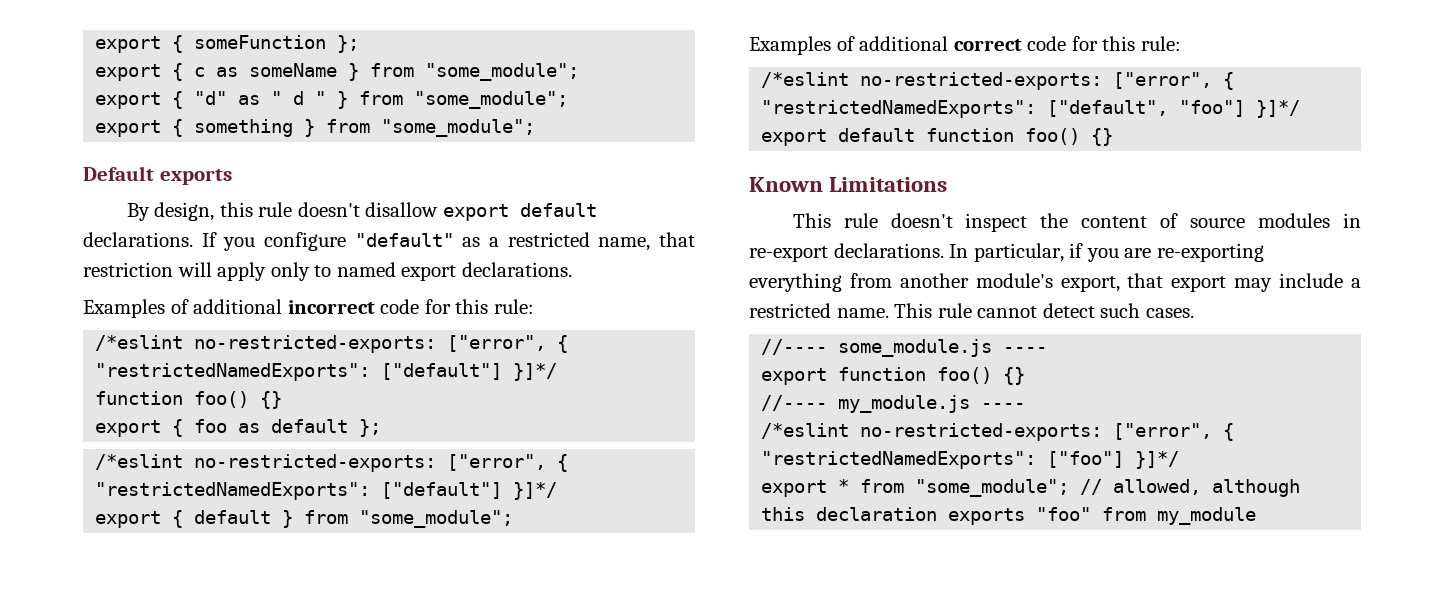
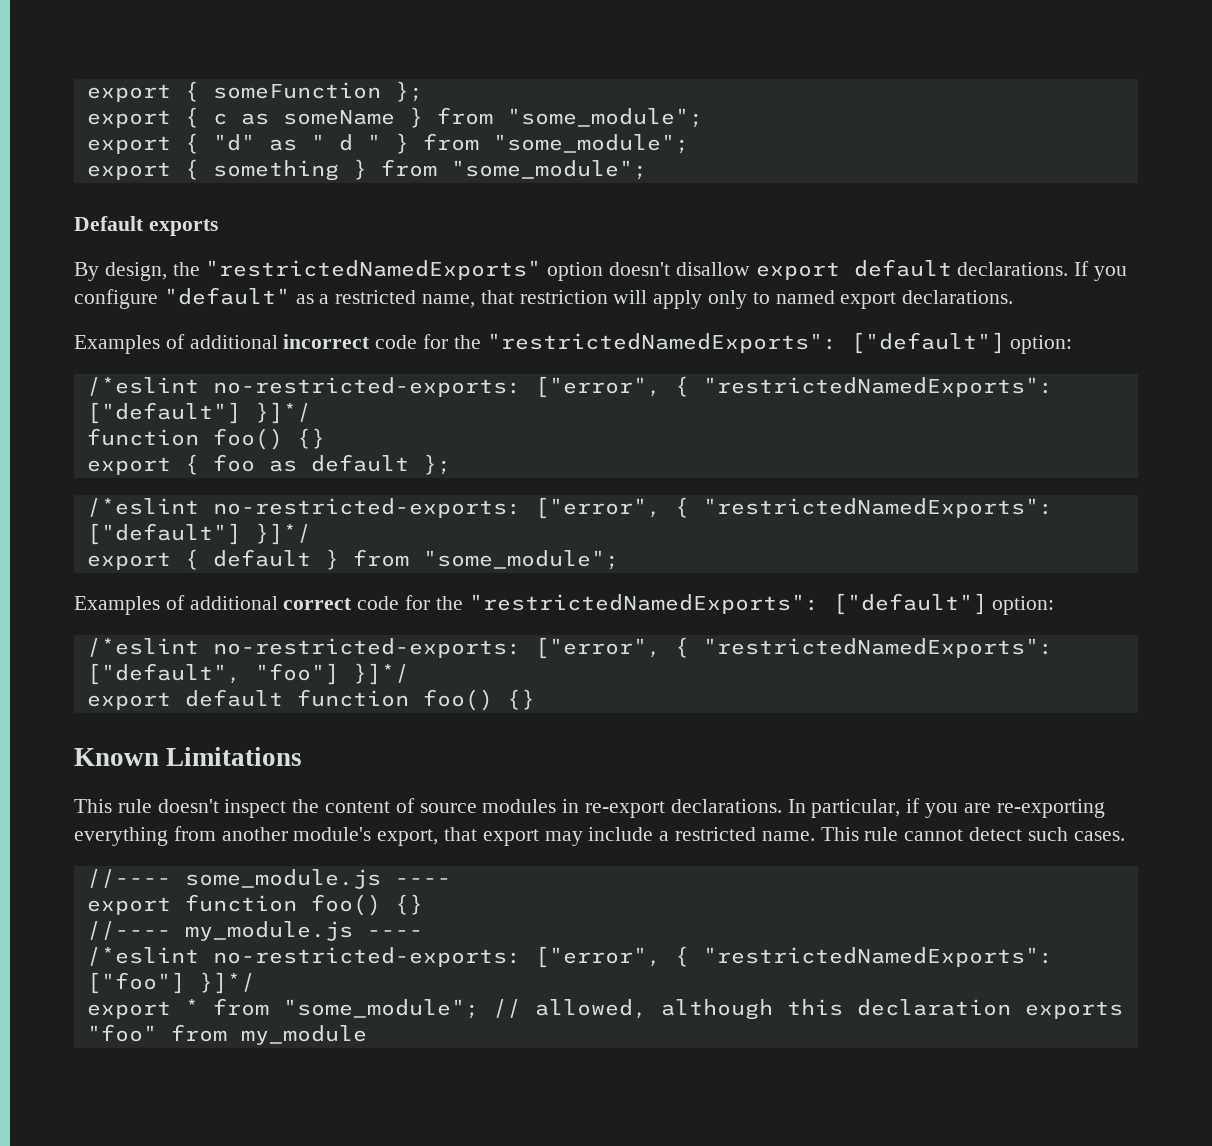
[219,202,293,217] this rule -> [172,260,604,281] the "restrictedNamedExports" option
[455,299,534,314] this rule: -> [453,332,1073,354] the "restrictedNamedExports": ["default"] option:
[1102,36,1181,51] this rule: -> [435,593,1055,615] the "restrictedNamedExports": ["default"] option:

